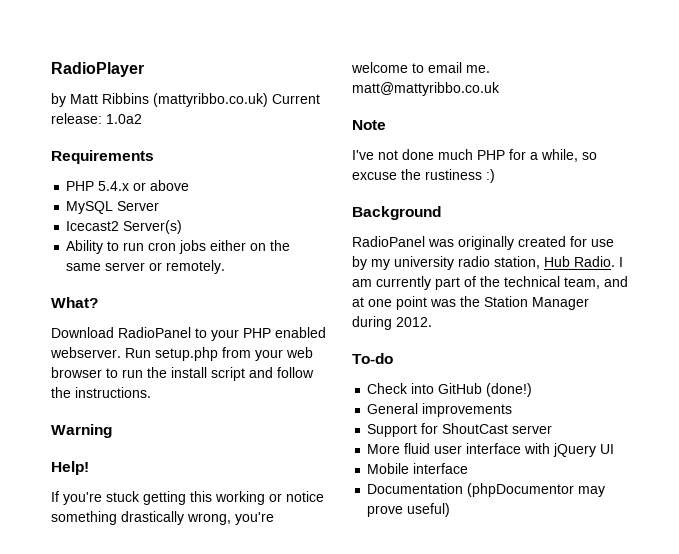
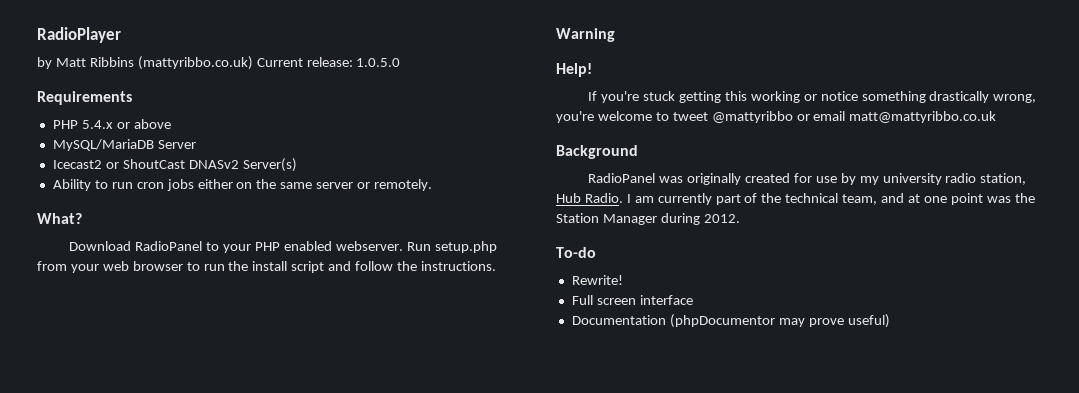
[106,114,142,124] 1.0a2 -> [356,58,401,67] 1.0.5.0
[66,201,114,214] MySQL -> [52,139,154,151] MySQL/MariaDB
(120, 226) none -> [105,159,239,169] or ShoutCast DNASv2
[428,62,490,73] [352,82,500,96] [352,120,386,130] [352,149,597,162] [352,169,495,183] email me. matt@mattyribbo.co.uk // Note // I've not done much PHP for a while, so excuse the rustiness :) -> [672,111,997,123] tweet @mattyribbo or email matt@mattyribbo.co.uk
[367,383,533,397] [367,403,513,417] [367,423,553,437] [367,443,615,457] [367,463,410,474] Check into GitHub (done!) // General improvements // Support for ShoutCast server // More fluid user interface with jQuery UI // Mobile -> [571,275,623,285] [571,295,636,305] Rewrite! // Full screen

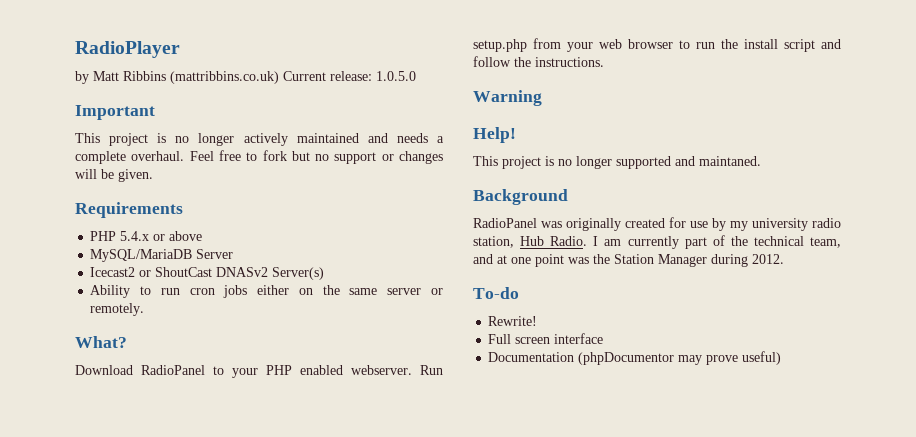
[137,56,253,70] (mattyribbo.co.uk) -> [170,71,279,84] (mattribbins.co.uk)
(401, 62) none -> [75,105,155,120] [75,133,444,146] [75,150,444,164] [75,169,153,182] // Important // This project is no longer actively maintained and needs a complete overhaul. Feel free to fork but no support or changes will be given.
[588,91,1037,103] [556,111,997,123] If you're stuck getting this working or notice something drastically wrong, you're welcome to tweet @mattyribbo or email matt@mattyribbo.co.uk -> [473,156,761,169] This project is no longer supported and maintaned.

